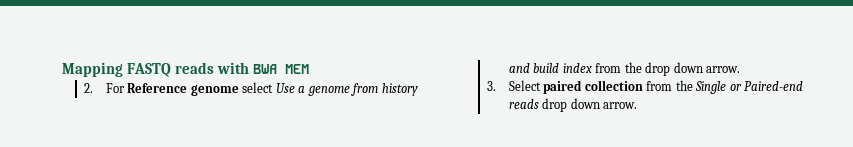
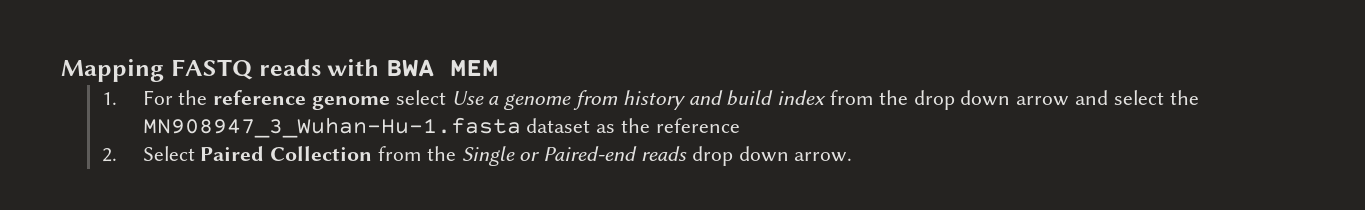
[83,83,188,93] 2. For Reference -> [101,90,307,105] 1. For the reference
[706,66,741,73] [486,80,643,94] arrow. // 3. Select paired collection -> [1016,90,1199,106] [142,117,740,138] [101,146,373,162] arrow and select the MN908947_3_Wuhan-Hu-1.fasta dataset as the reference // 2. Select Paired Collection

